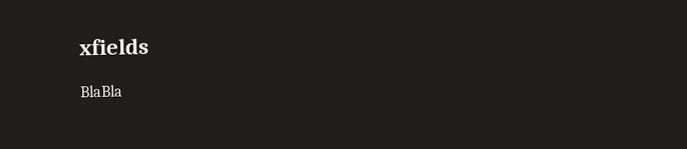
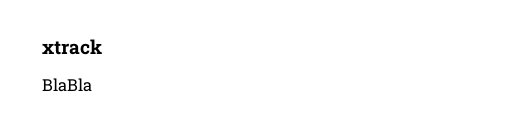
[79,37,149,56] xfields -> [42,39,102,55] xtrack

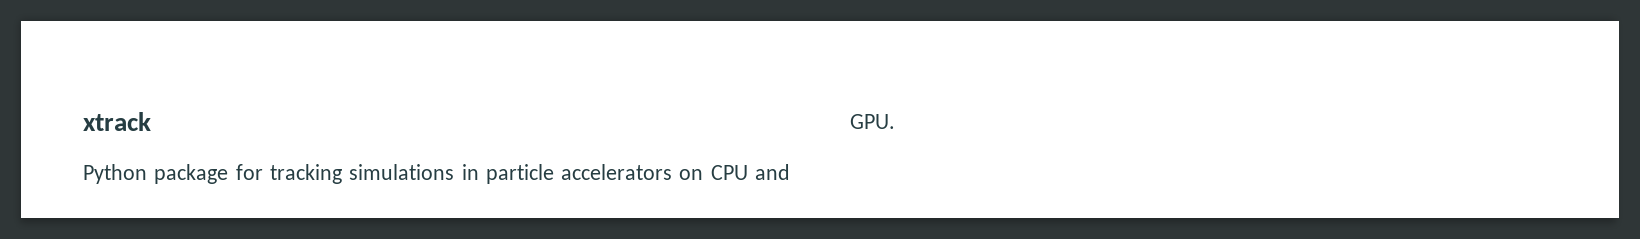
[42,78,92,92] BlaBla -> [83,164,790,184] [850,114,895,129] Python package for tracking simulations in particle accelerators on CPU and GPU.

